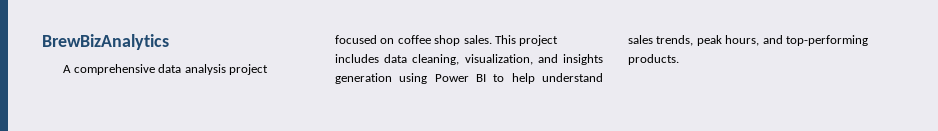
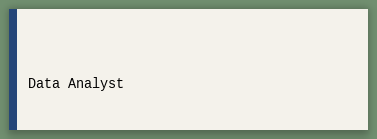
[42,34,169,50] [62,64,269,75] [335,35,559,46] [335,54,603,65] [335,73,603,84] [628,35,868,46] [628,54,679,65] BrewBizAnalytics // A comprehensive data analysis project focused on coffee shop sales. This project includes data cleaning, visualization, and insights generation using Power BI to help understand sales trends, peak hours, and top-performing products. -> [28,77,124,91] Data Analyst

